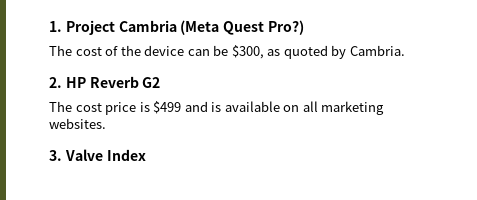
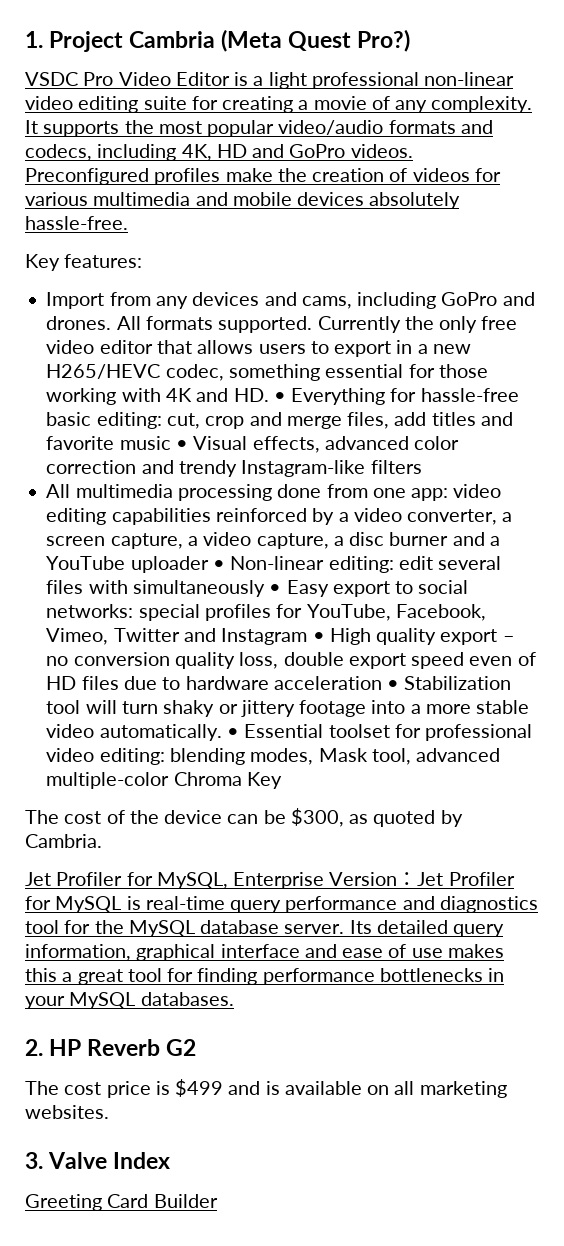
(304, 27) none -> [25,72,515,89] [25,96,533,113] [25,120,493,137] [25,144,413,161] [25,168,501,185] [25,192,461,209] [25,216,128,230] [25,254,143,271] [46,292,535,309] [46,316,518,333] [46,340,471,357] [46,364,488,381] [46,388,519,405] [46,412,513,429] [46,436,460,453] [46,460,422,477] [46,484,502,501] [46,508,513,525] [46,532,500,549] [46,556,502,573] [46,580,469,597] [46,604,486,621] [46,628,515,645] [46,652,536,669] [46,676,512,690] [46,700,530,717] [46,724,533,741] [46,748,501,765] [46,772,282,789] // VSDC Pro Video Editor is a light professional non-linear video editing suite for creating a movie of any complexity. It supports the most popular video/audio formats and codecs, including 4K, HD and GoPro videos. Preconfigured profiles make the creation of videos for various multimedia and mobile devices absolutely hassle-free. // Key features: // Import from any devices and cams, including GoPro and drones. All formats supported. Сurrently the only free video editor that allows users to export in a new H265/HEVC codec, something essential for those working with 4K and HD. • Everything for hassle-free basic editing: cut, crop and merge files, add titles and favorite music • Visual effects, advanced color correction and trendy Instagram-like filters // All multimedia processing done from one app: video editing capabilities reinforced by a video converter, a screen capture, a video capture, a disc burner and a YouTube uploader • Non-linear editing: edit several files with simultaneously • Easy export to social networks: special profiles for YouTube, Facebook, Vimeo, Twitter and Instagram • High quality export – no conversion quality loss, double export speed even of HD files due to hardware acceleration • Stabilization tool will turn shaky or jittery footage into a more stable video automatically. • Essential toolset for professional video editing: blending modes, Mask tool, advanced multiple-color Chroma Key
(405, 50) none -> [25,872,515,889] [25,896,538,913] [25,920,505,937] [25,944,504,961] [25,968,505,985] [25,992,234,1009] // Jet Profiler for MySQL, Enterprise Version：Jet Profiler for MySQL is real-time query performance and diagnostics tool for the MySQL database server. Its detailed query information, graphical interface and ease of use makes this a great tool for finding performance bottlenecks in your MySQL databases.
(146, 155) none -> [25,1194,218,1211] // Greeting Card Builder

